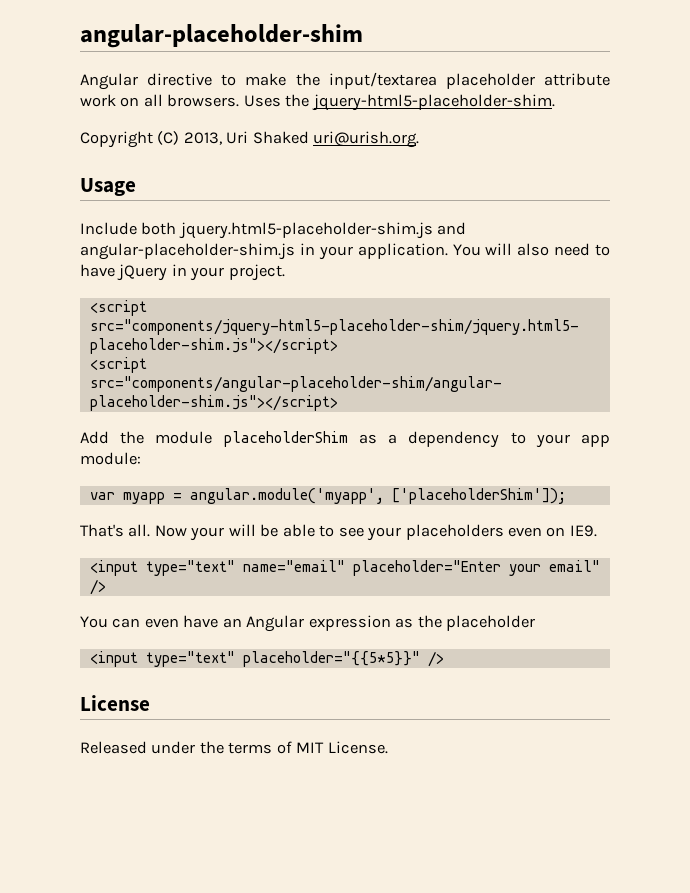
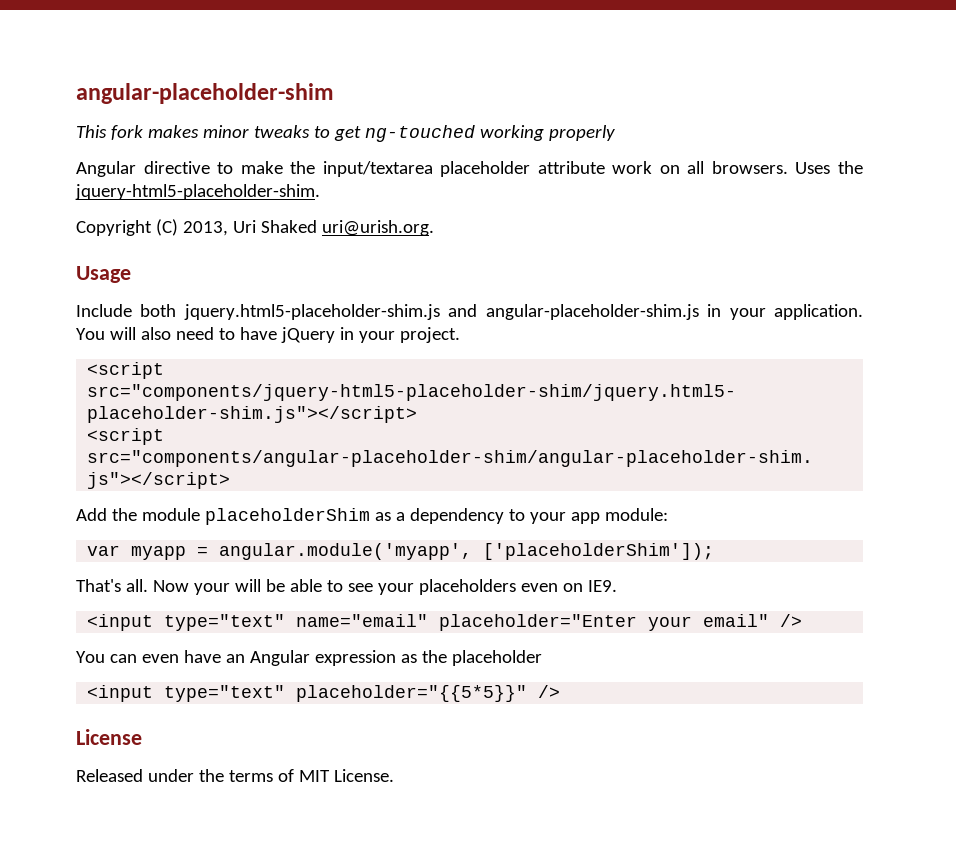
(363, 36) none -> [76,125,615,142] // This fork makes minor tweaks to get ng-touched working properly

